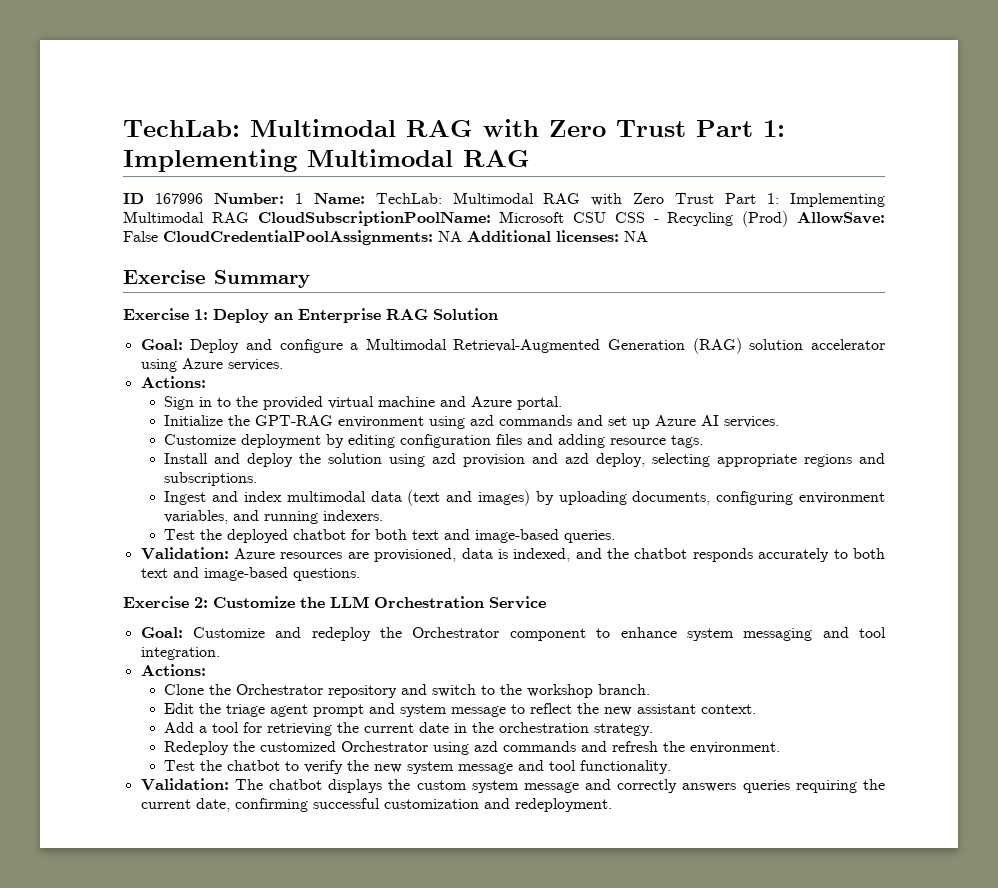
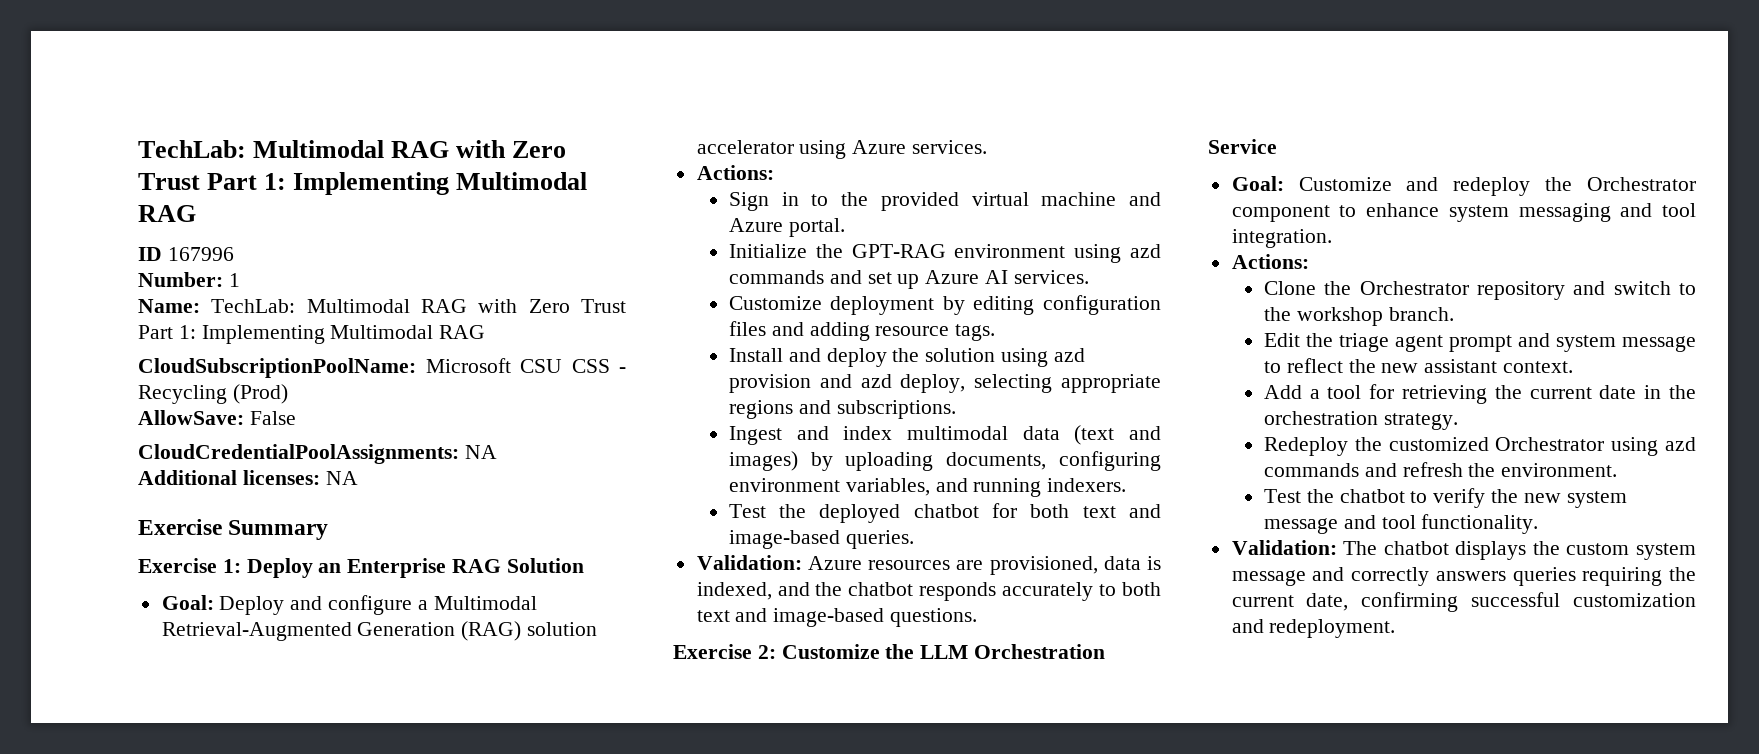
(203, 198) none -> (234, 254) //
(303, 198) none -> (240, 280) //
(249, 217) none -> (486, 332) //
(789, 219) none -> (288, 394) //
(158, 236) none -> (296, 418) //
(462, 236) none -> (497, 452) //

